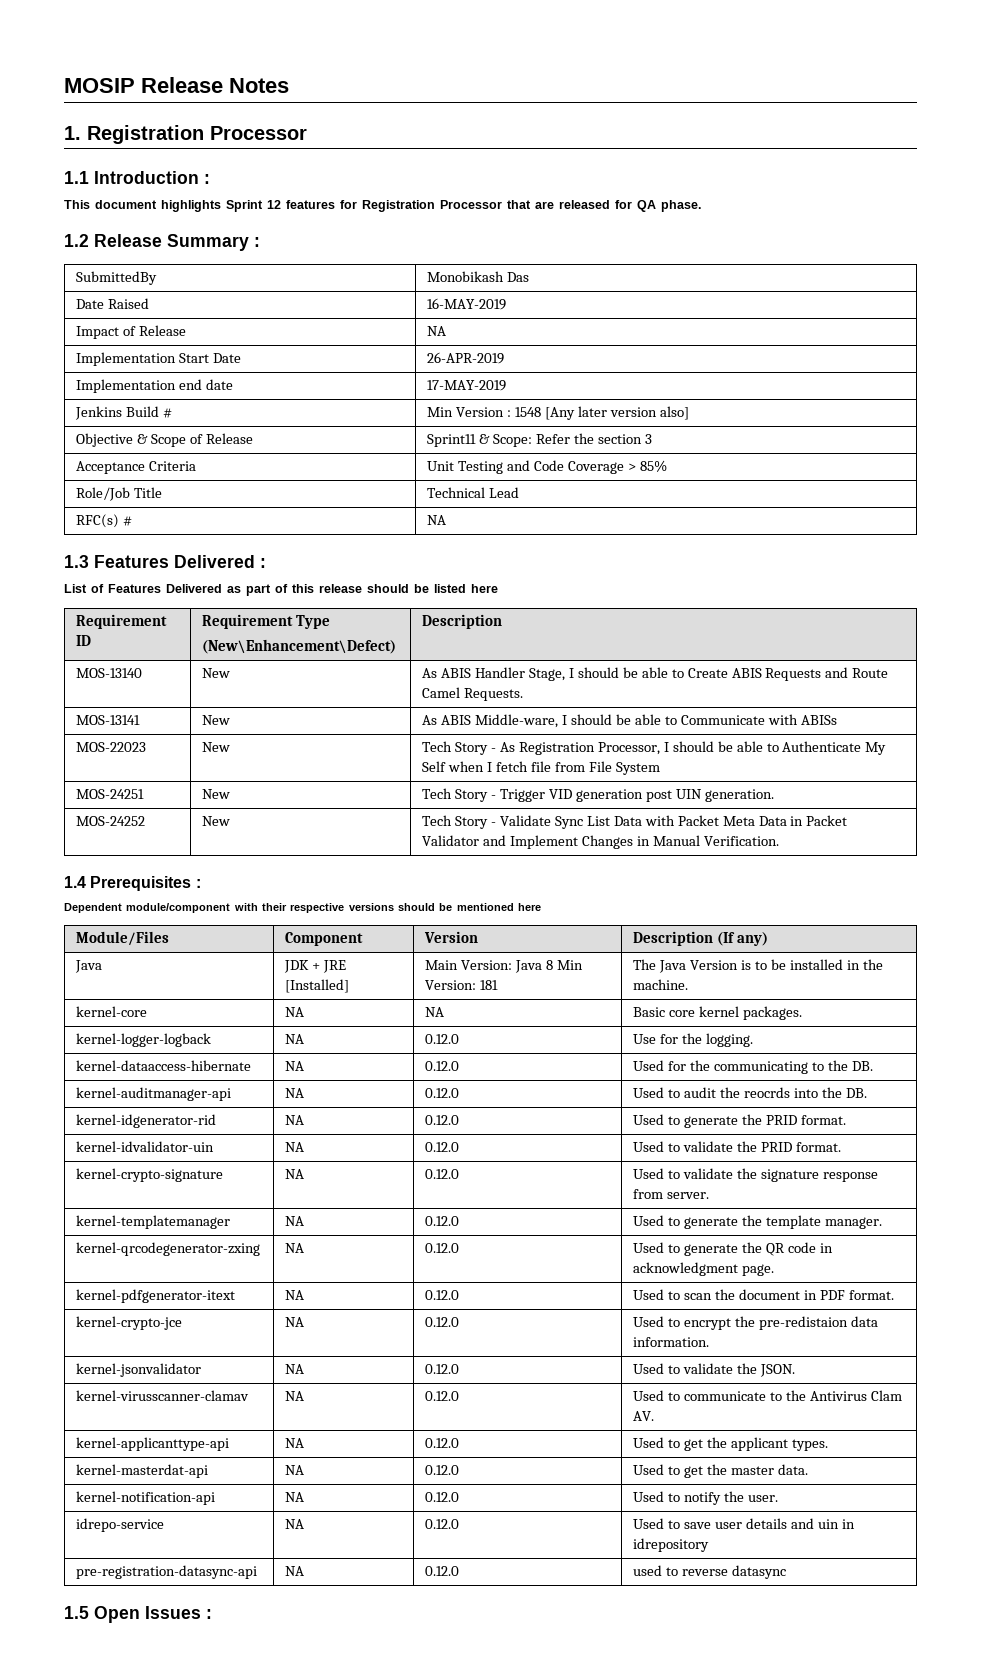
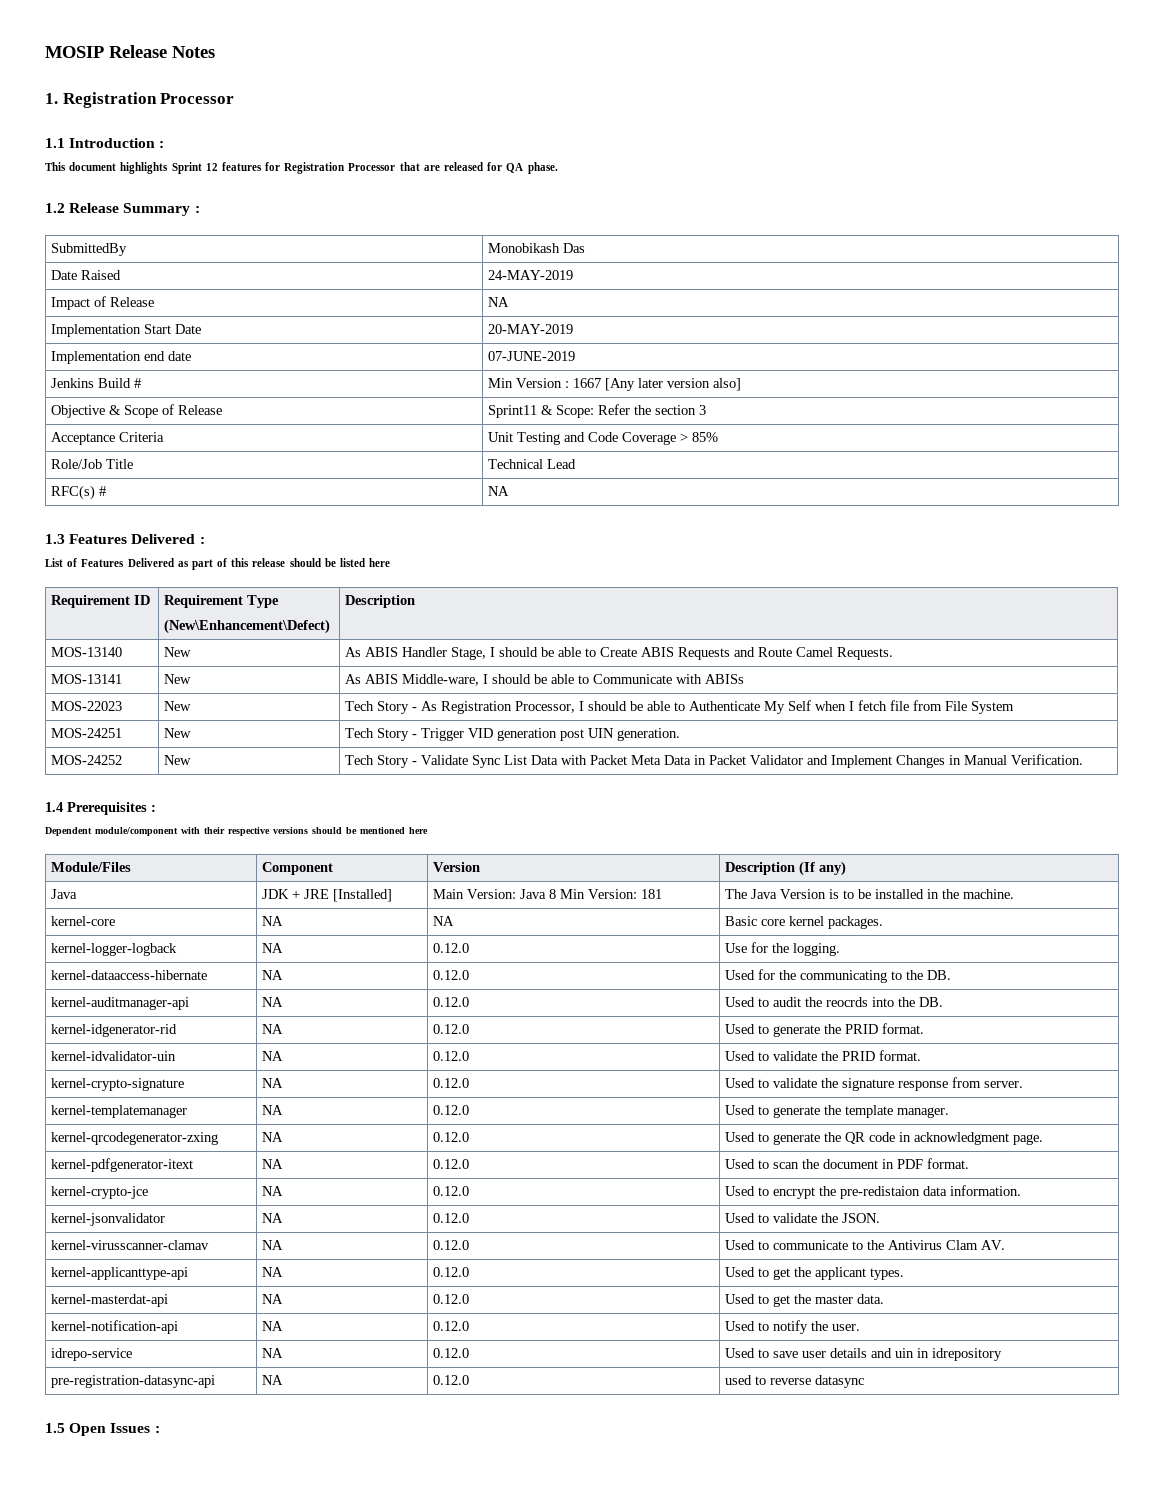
[427,298,507,310] 16-MAY-2019 -> [487,270,573,280] 24-MAY-2019
[427,352,505,364] 26-APR-2019 -> [487,324,573,334] 20-MAY-2019
[427,380,507,391] 17-MAY-2019 -> [487,351,575,361] 07-JUNE-2019
[515,407,542,417] 1548 -> [572,378,601,388] 1667

